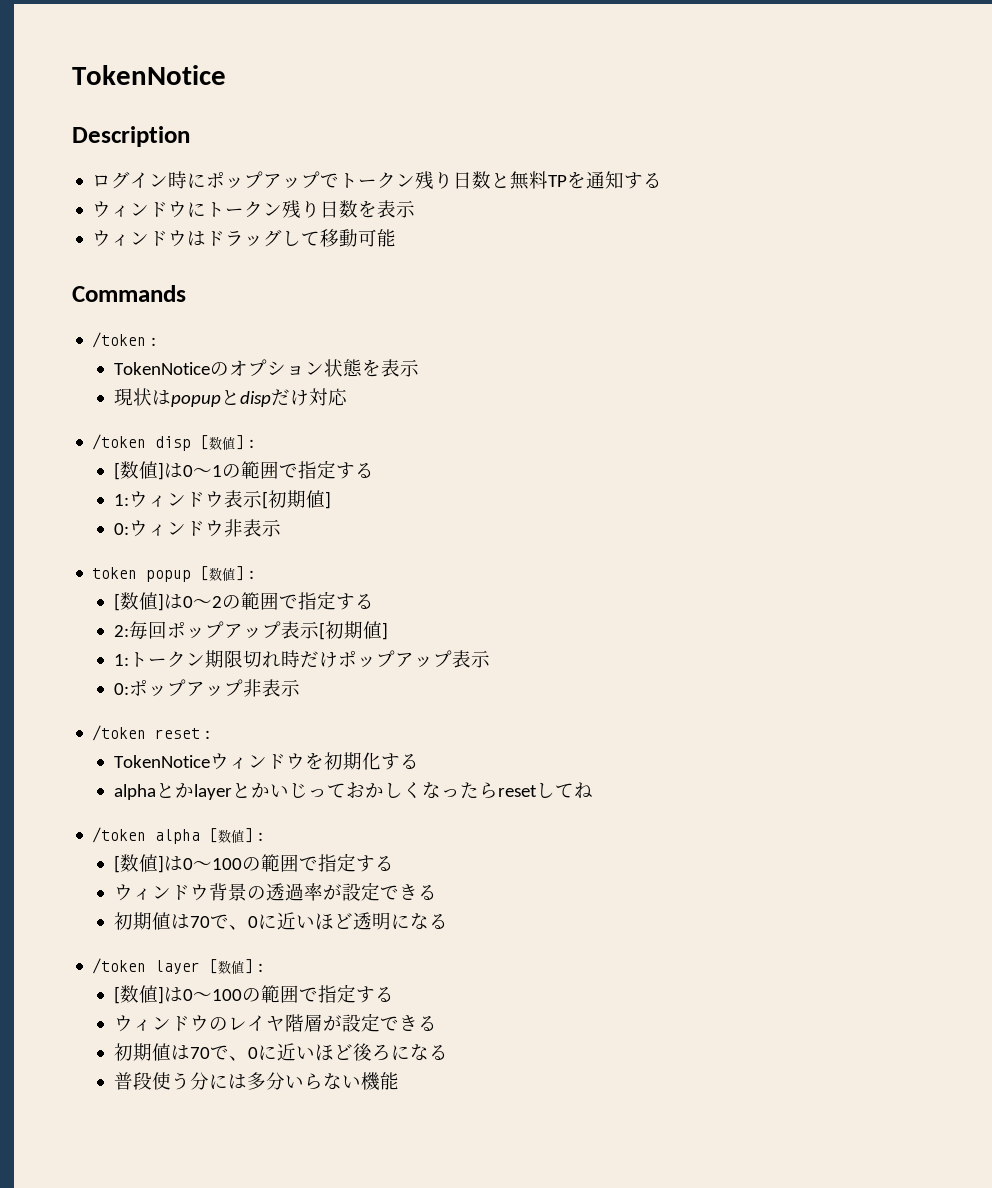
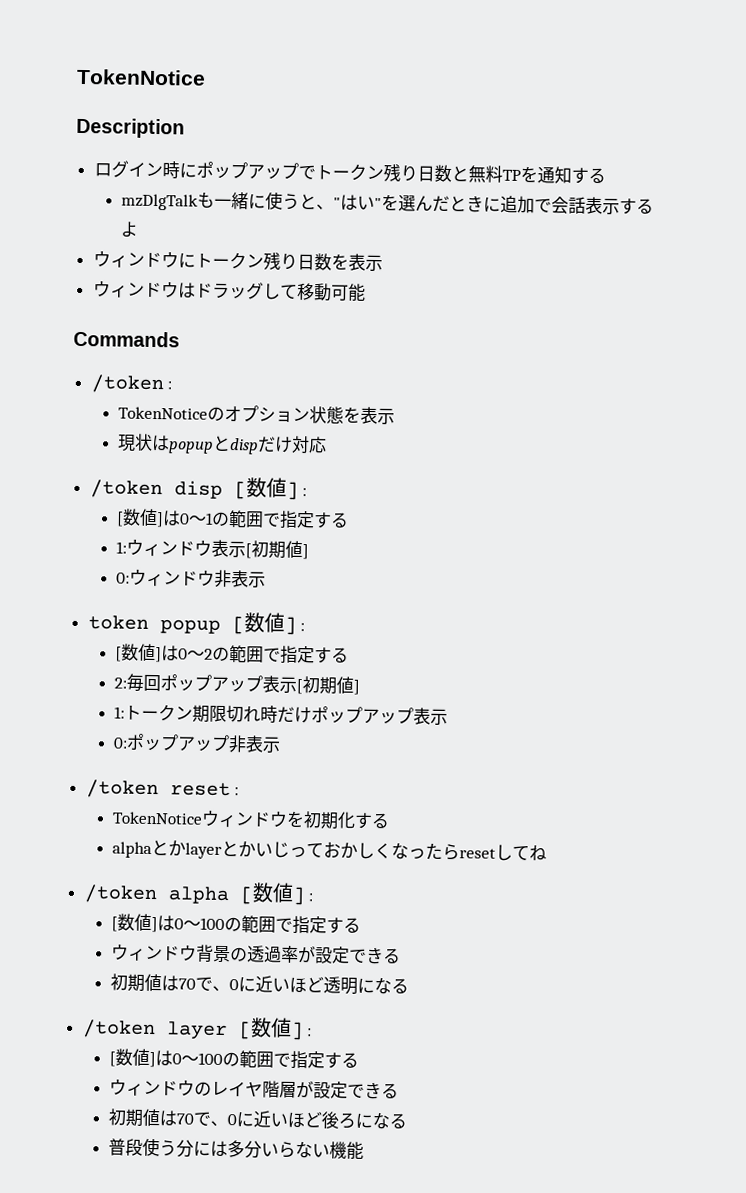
(663, 180) none -> [121,191,655,215] [120,221,140,237] // mzDlgTalkも一緒に使うと、"はい"を選んだときに追加で会話表示するよ

